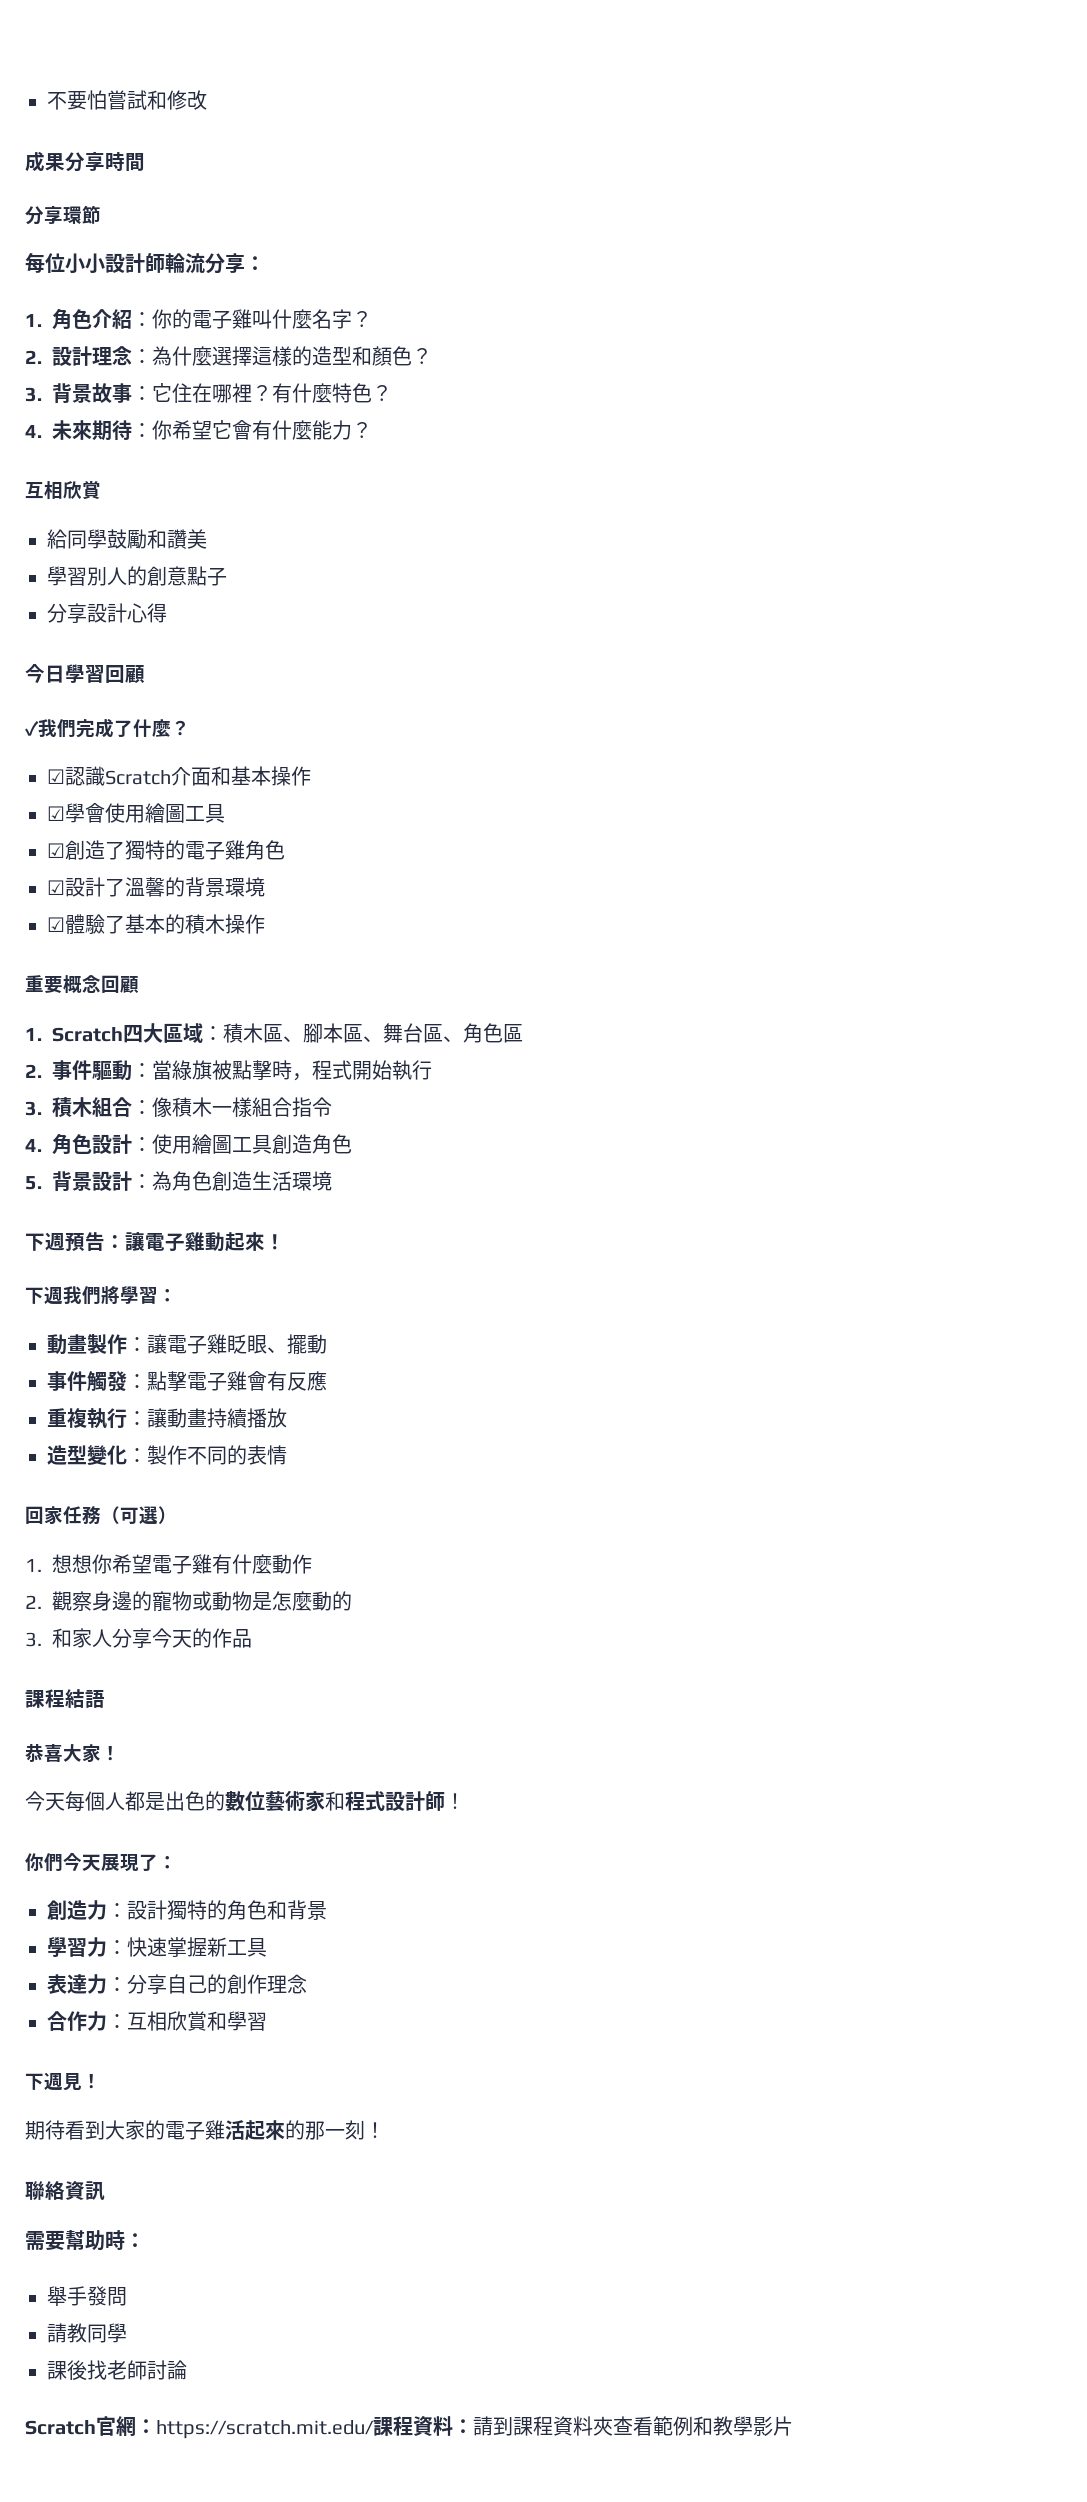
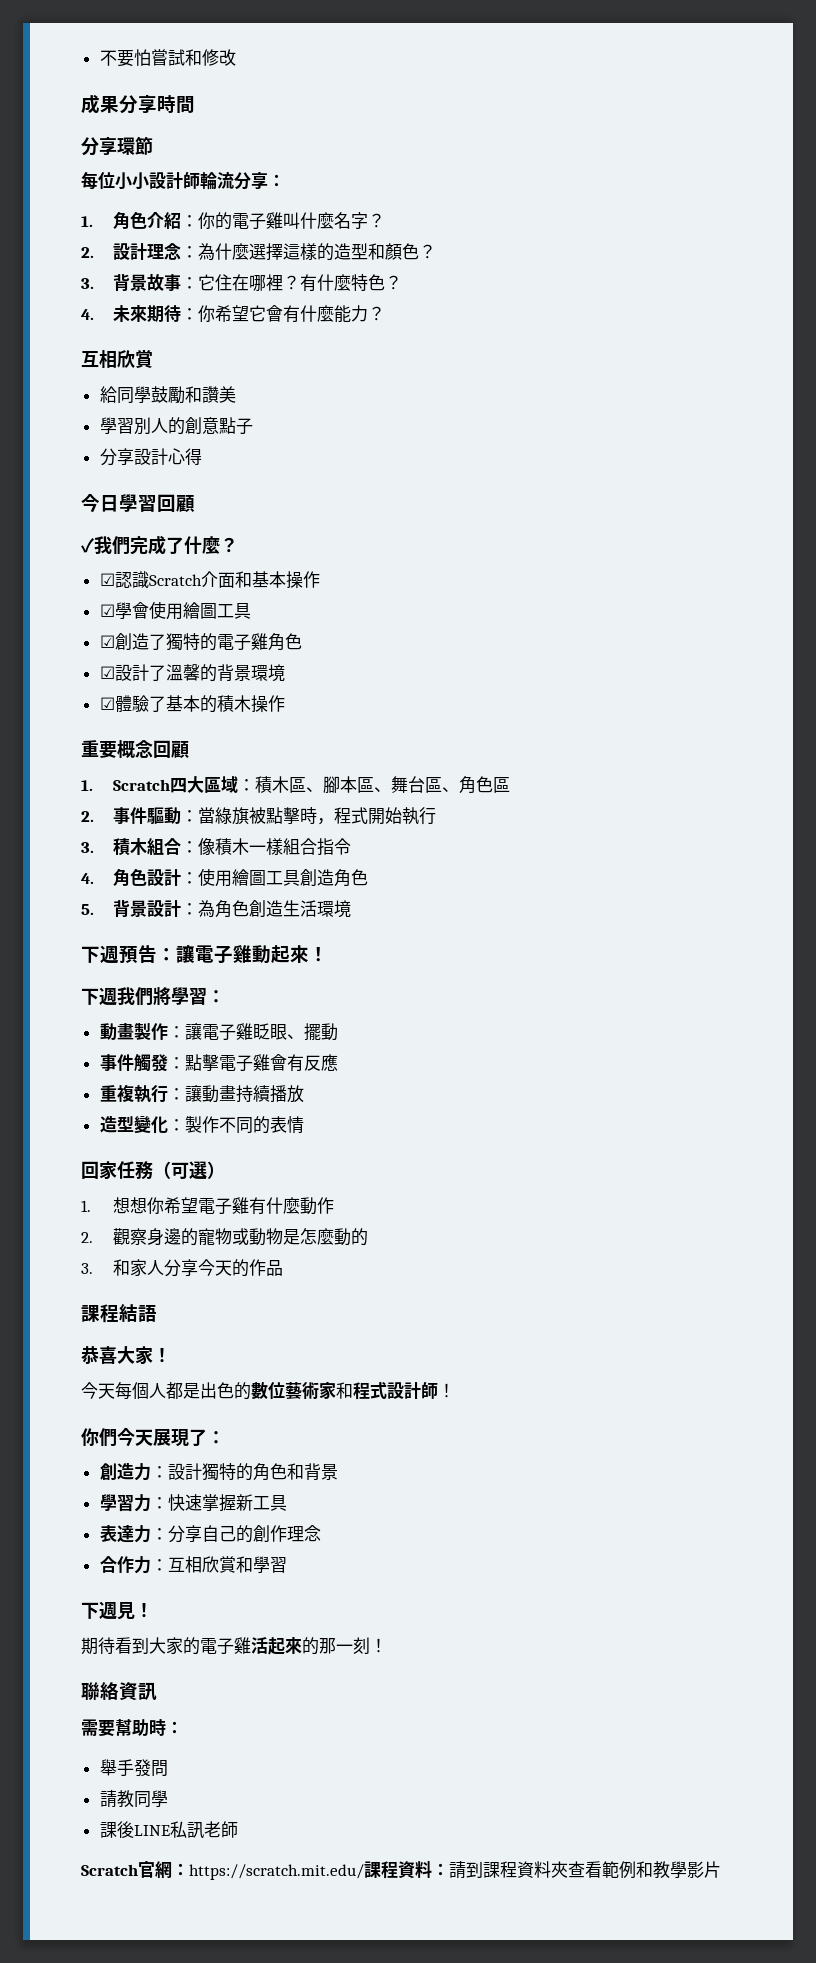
[87,2360,107,2380] 找 -> [133,1821,204,1839] LINE私訊
[147,2360,187,2380] 討論 -> (238, 1829) none

